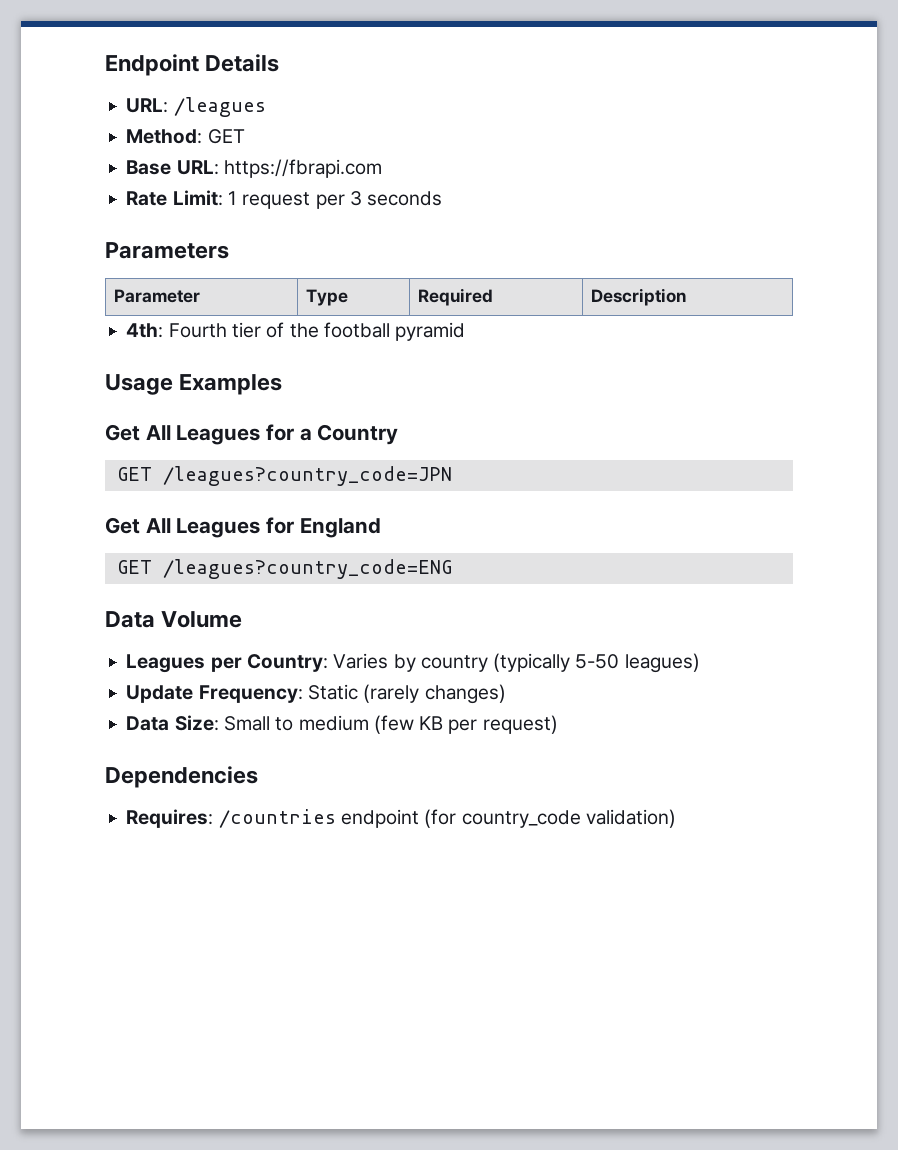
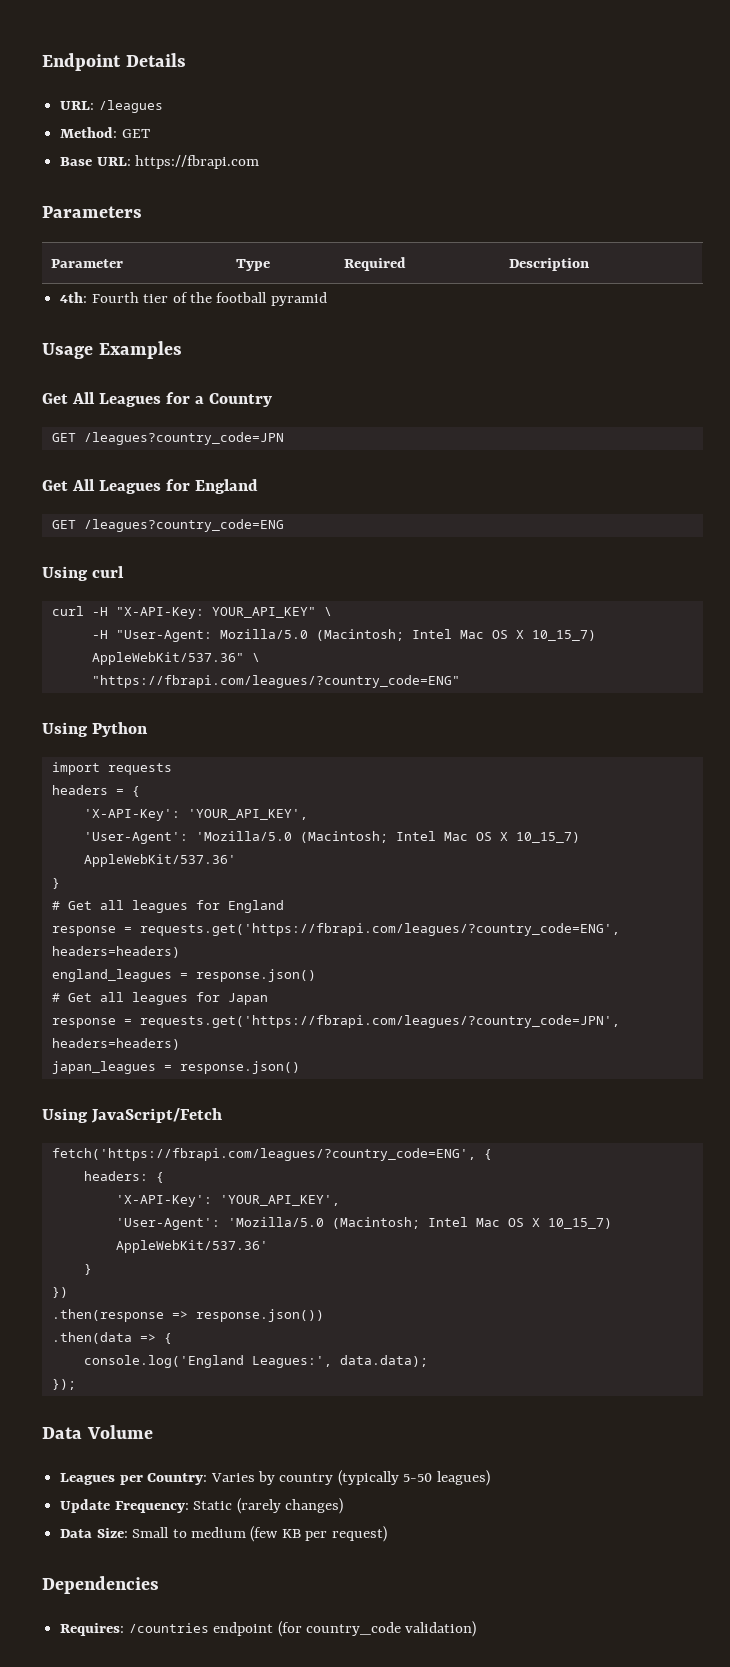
[126,190,443,209] // Rate Limit: 1 request per 3 seconds -> (260, 162) none
(452, 569) none -> [42,566,124,581] [51,606,332,619] [91,629,596,642] [91,652,260,665] [91,675,460,688] [42,722,148,737] [51,762,172,775] [51,785,140,797] [83,809,308,821] [83,831,580,844] [83,854,236,867] [51,878,60,889] [51,900,284,913] [51,923,620,936] [51,946,180,958] [51,969,316,982] [51,992,268,1005] [51,1015,620,1028] [51,1038,180,1050] [51,1061,300,1074] [42,1108,222,1123] [51,1148,492,1161] [83,1171,164,1183] [115,1195,340,1207] [115,1217,612,1230] [115,1240,268,1253] [83,1264,92,1275] [51,1287,68,1298] [51,1309,324,1322] [51,1332,172,1344] [83,1355,428,1368] [51,1379,76,1390] // Using curl // curl -H "X-API-Key: YOUR_API_KEY" \ // -H "User-Agent: Mozilla/5.0 (Macintosh; Intel Mac OS X 10_15_7) AppleWebKit/537.36" \ // "https://fbrapi.com/leagues/?country_code=ENG" // Using Python // import requests // headers = { // 'X-API-Key': 'YOUR_API_KEY', // 'User-Agent': 'Mozilla/5.0 (Macintosh; Intel Mac OS X 10_15_7) AppleWebKit/537.36' // } // # Get all leagues for England // response = requests.get('https://fbrapi.com/leagues/?country_code=ENG', headers=headers) // england_leagues = response.json() // # Get all leagues for Japan // response = requests.get('https://fbrapi.com/leagues/?country_code=JPN', headers=headers) // japan_leagues = response.json() // Using JavaScript/Fetch // fetch('https://fbrapi.com/leagues/?country_code=ENG', { // headers: { // 'X-API-Key': 'YOUR_API_KEY', // 'User-Agent': 'Mozilla/5.0 (Macintosh; Intel Mac OS X 10_15_7) AppleWebKit/537.36' // } // }) // .then(response => response.json()) // .then(data => { // console.log('England Leagues:', data.data); // });

